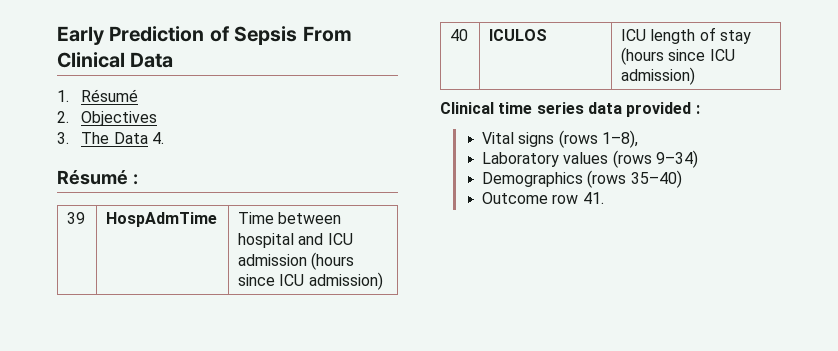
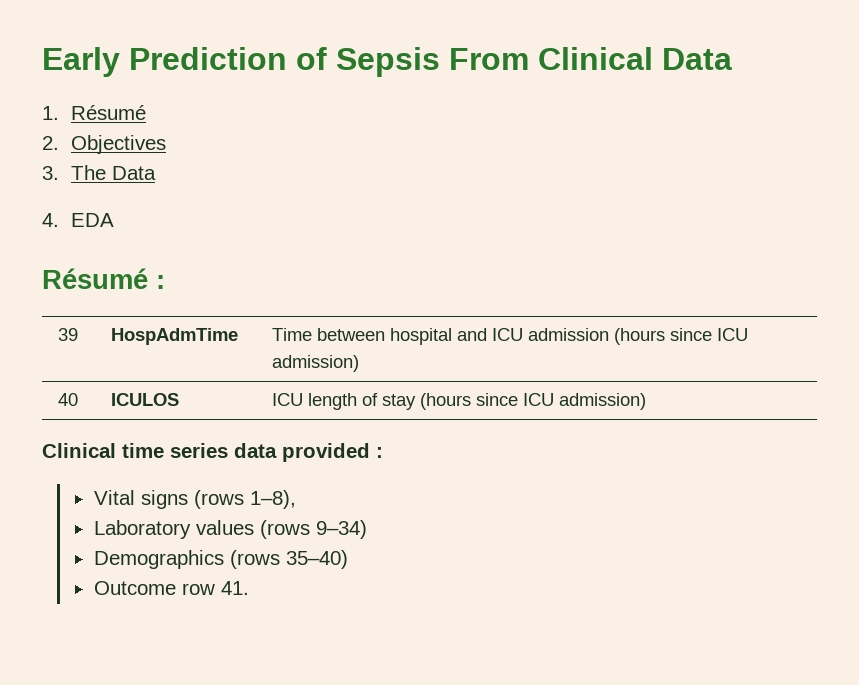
[152,132,165,144] 4. -> [42,213,115,227] // 4. EDA

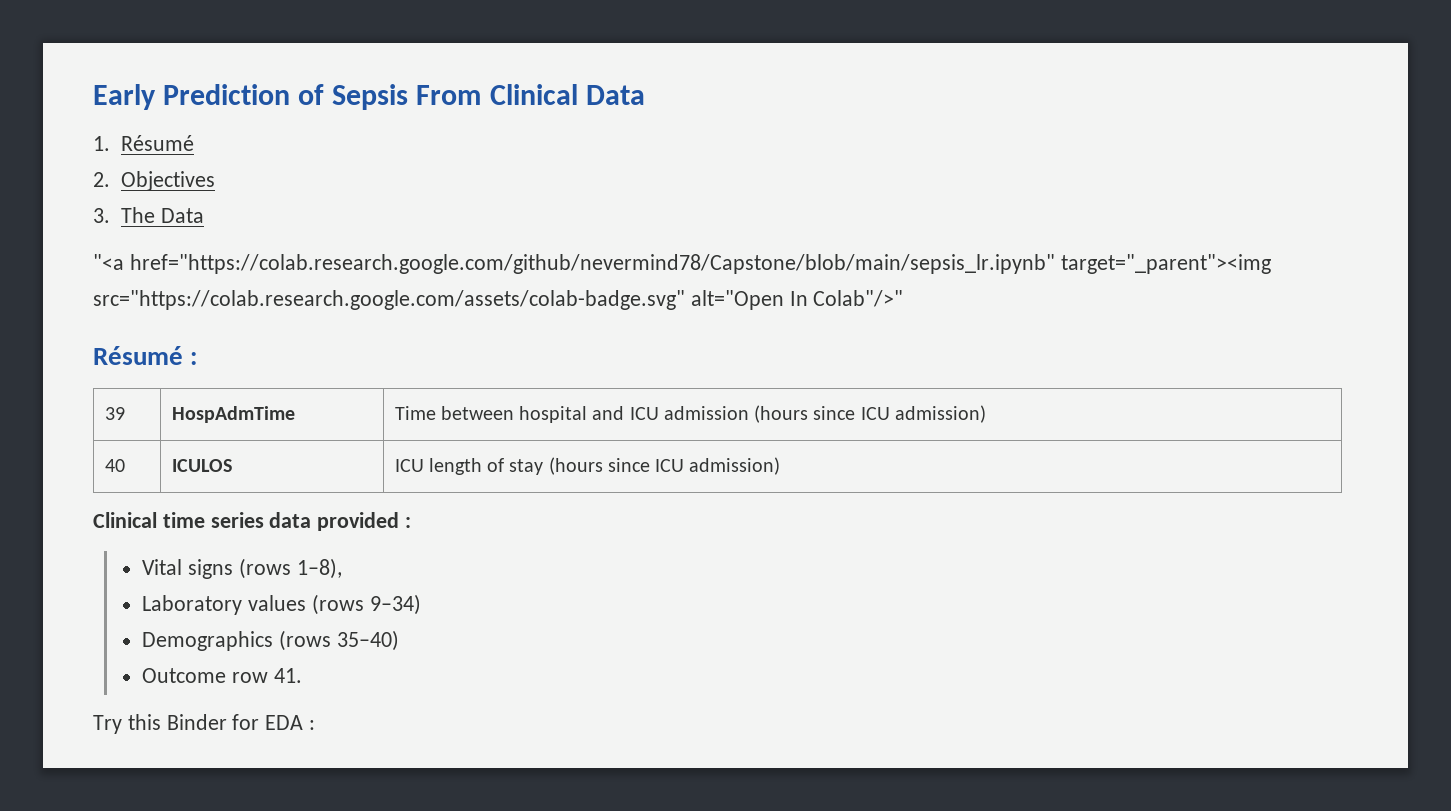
[42,213,115,227] 4. EDA -> [93,254,1271,274] [93,290,904,310] "<a href="https://colab.research.google.com/github/nevermind78/Capstone/blob/main/sepsis_lr.ipynb" target="_parent"><img src="https://colab.research.google.com/assets/colab-badge.svg" alt="Open In Colab"/>"
(249, 588) none -> [93,714,316,734] // Try this Binder for EDA :

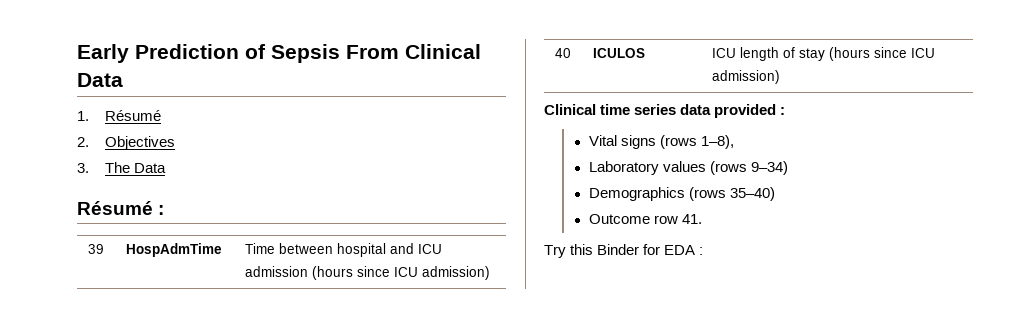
[93,254,1271,274] [93,290,904,310] // "<a href="https://colab.research.google.com/github/nevermind78/Capstone/blob/main/sepsis_lr.ipynb" target="_parent"><img src="https://colab.research.google.com/assets/colab-badge.svg" alt="Open In Colab"/>" -> (167, 168) none

